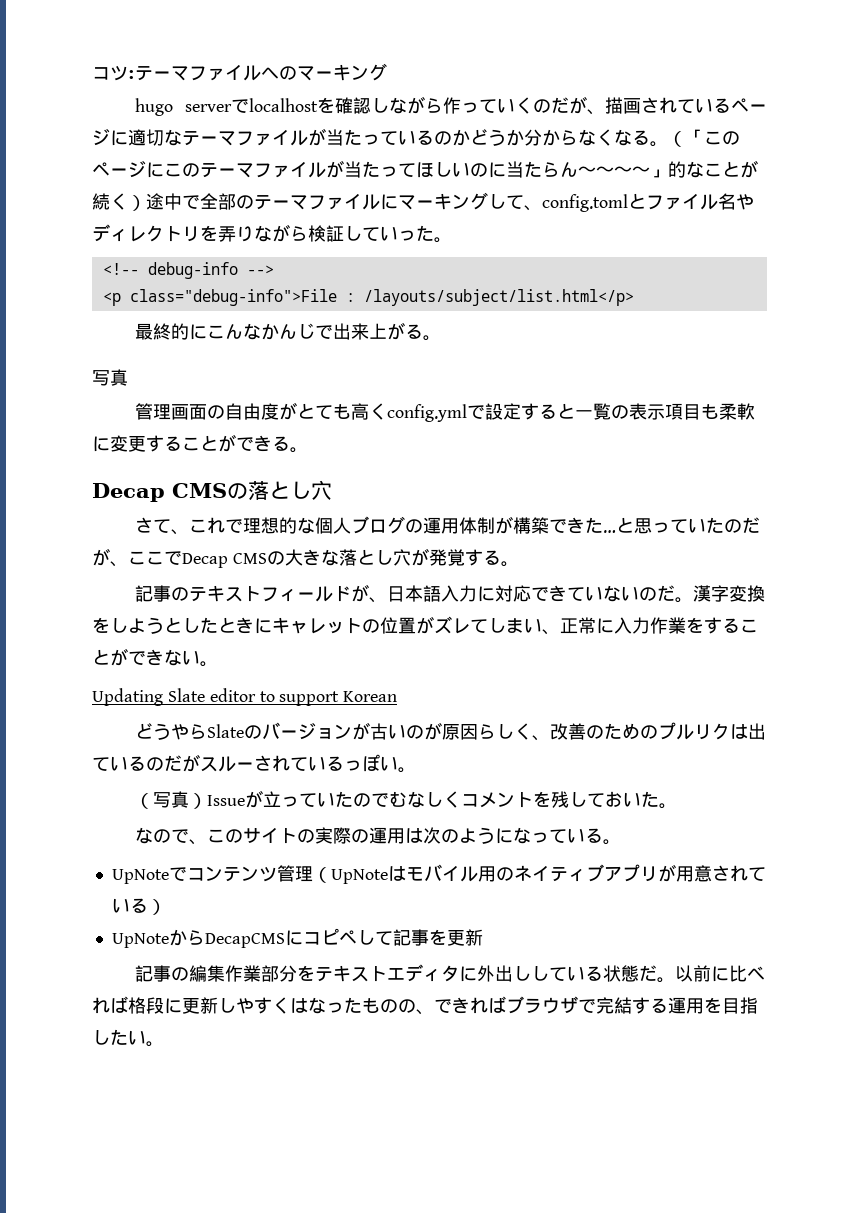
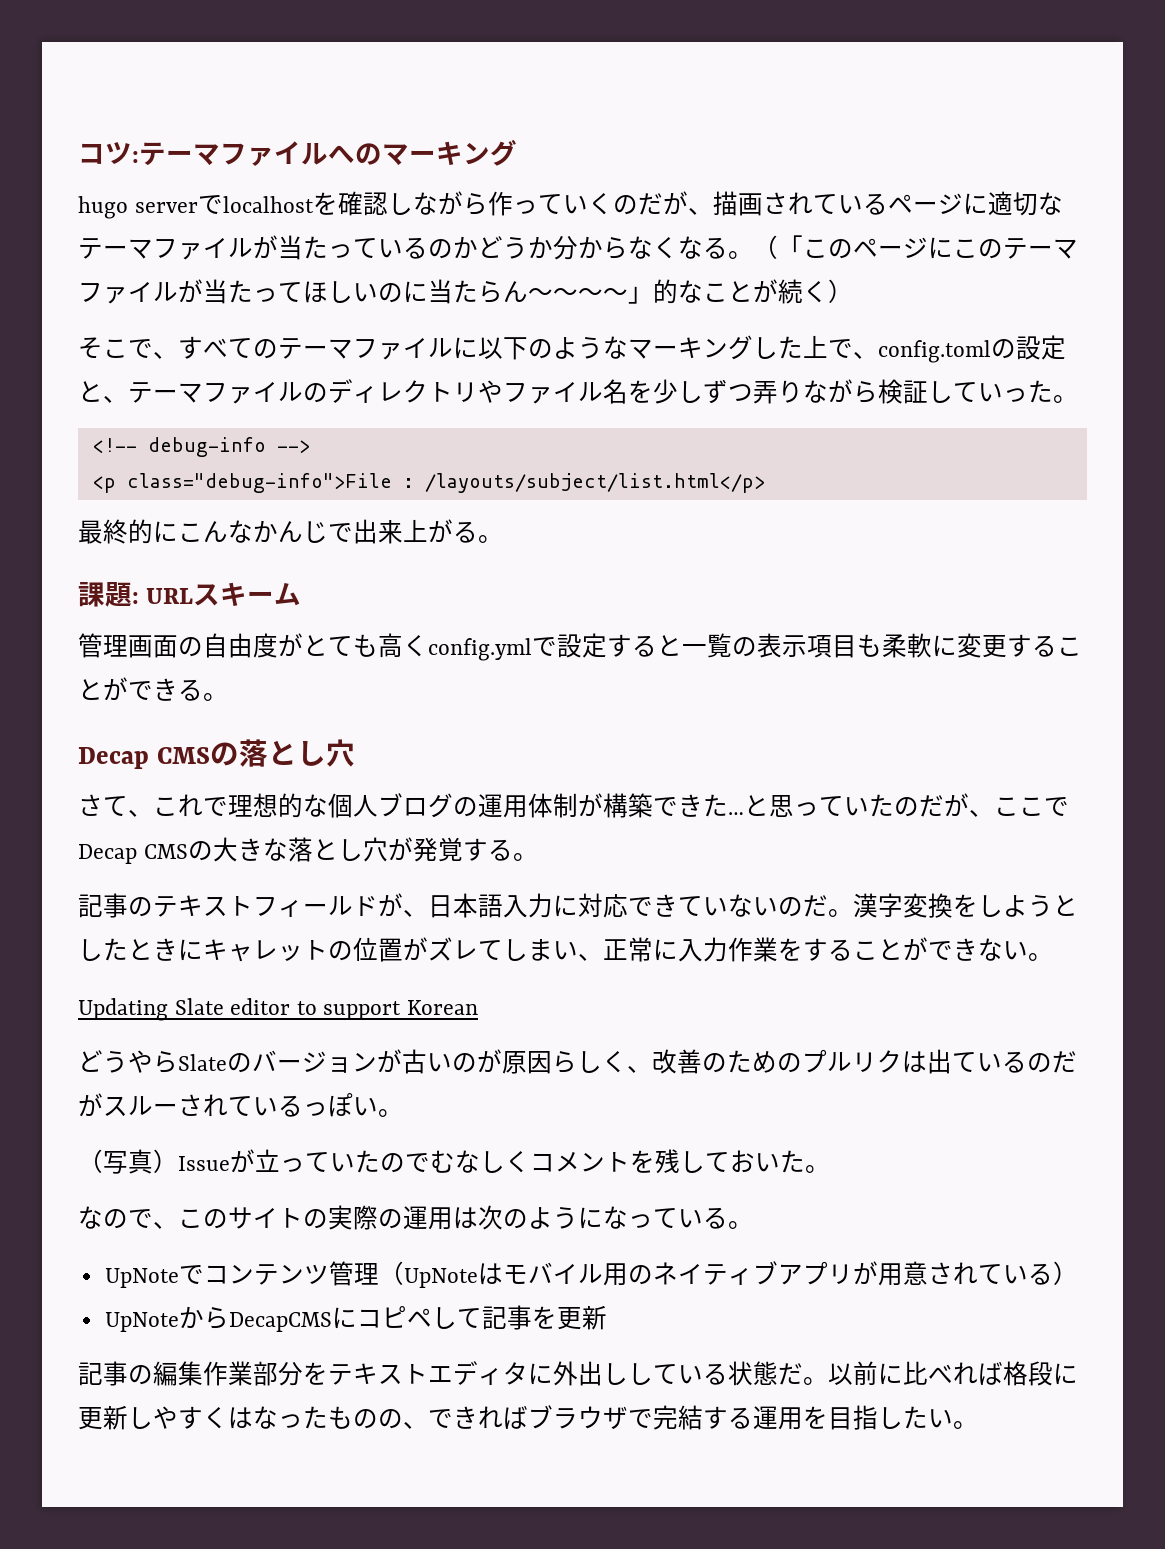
[146,193,236,210] 途中で全部 -> [78,336,253,359] // そこで、すべて
[398,192,754,212] マーキングして、config.tomlとファイル名や -> [478,335,1066,363] [78,381,328,404] 以下のようなマーキングした上で、config.tomlの設定と、テーマファイルの
[200,225,218,241] を -> [478,379,753,404] やファイル名を少しずつ
[92,369,128,386] 写真 -> [78,582,302,607] 課題: URLスキーム

